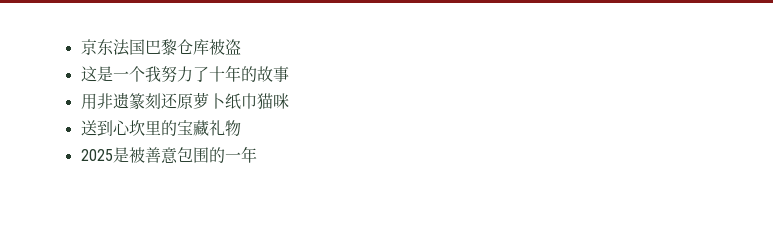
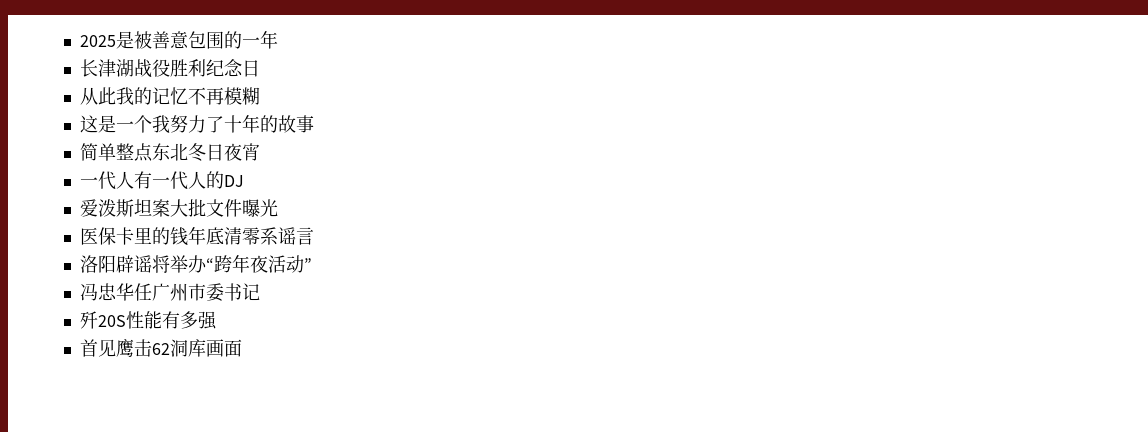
[80,39,241,56] 京东法国巴黎仓库被盗 -> [79,30,278,49] [79,59,260,78] [79,87,260,105] 2025是被善意包围的一年 // 长津湖战役胜利纪念日 // 从此我的记忆不再模糊
[80,92,289,110] [80,120,241,137] [80,146,257,164] 用非遗篆刻还原萝卜纸巾猫咪 // 送到心坎里的宝藏礼物 // 2025是被善意包围的一年 -> [79,143,260,162] [79,171,244,190] [79,199,278,217] [79,226,314,246] [79,254,312,273] [79,283,260,302] [79,311,217,330] [79,339,242,357] 简单整点东北冬日夜宵 // 一代人有一代人的DJ // 爱泼斯坦案大批文件曝光 // 医保卡里的钱年底清零系谣言 // 洛阳辟谣将举办“跨年夜活动” // 冯忠华任广州市委书记 // 歼20S性能有多强 // 首见鹰击62洞库画面

